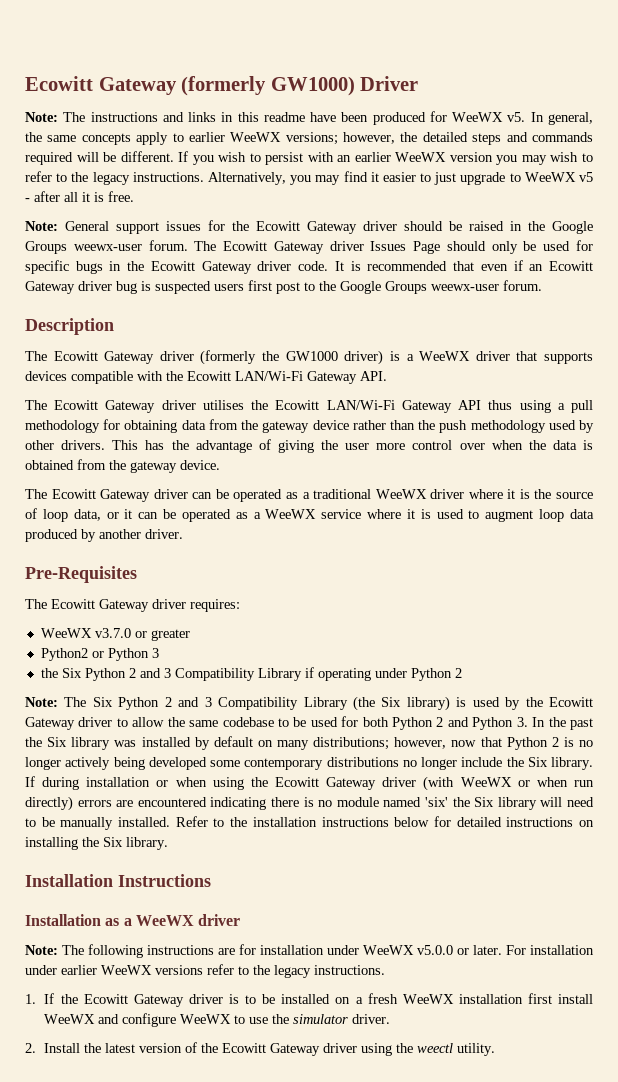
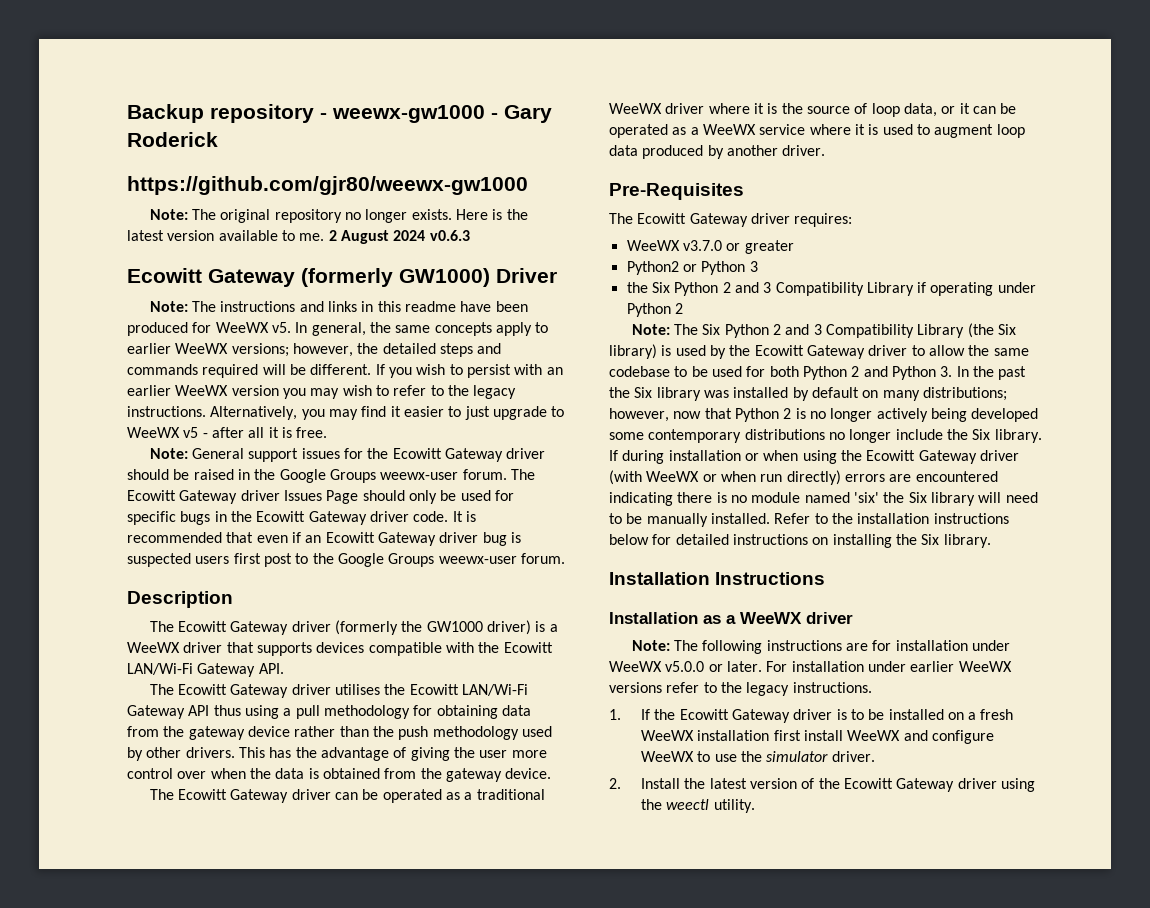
(25, 83) none -> [127,104,552,123] [127,132,218,147] [127,176,528,195] [149,209,528,223] [127,230,470,244] Backup repository - weewx-gw1000 - Gary Roderick // https://github.com/gjr80/weewx-gw1000 // Note: The original repository no longer exists. Here is the latest version available to me. 2 August 2024 v0.6.3 //

